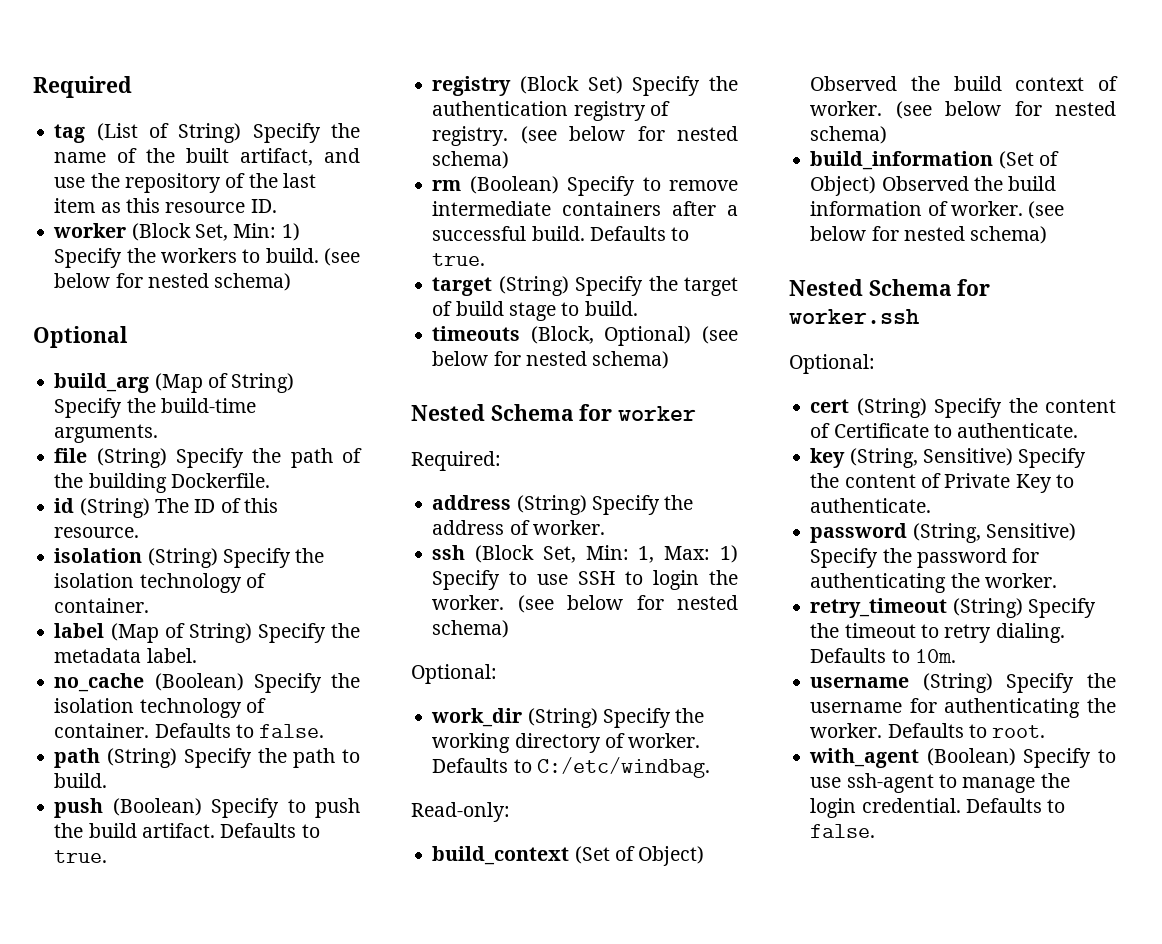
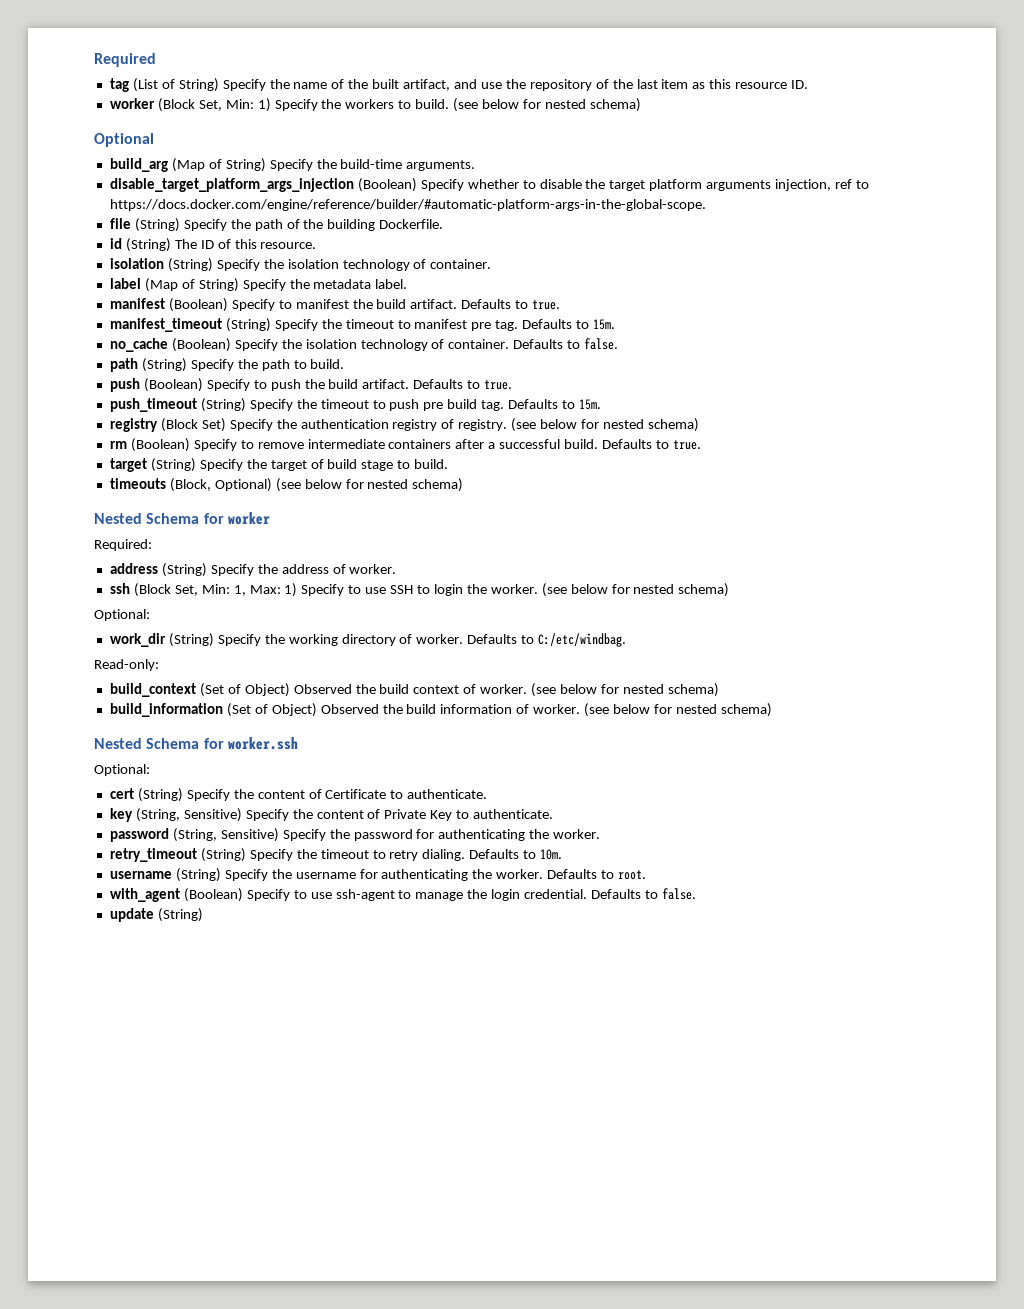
(159, 433) none -> [109,178,869,192] [109,199,706,211] // disable_target_platform_args_injection (Boolean) Specify whether to disable the target platform arguments injection, ref to https://docs.docker.com/engine/reference/builder/#automatic-platform-args-in-the-global-scope.
(197, 655) none -> [109,298,561,312] [109,318,616,332] // manifest (Boolean) Specify to manifest the build artifact. Defaults to true. // manifest_timeout (String) Specify the timeout to manifest pre tag. Defaults to 15m.
(108, 856) none -> [109,398,601,412] // push_timeout (String) Specify the timeout to push pre build tag. Defaults to 15m.
(876, 831) none -> [109,908,203,922] // update (String)

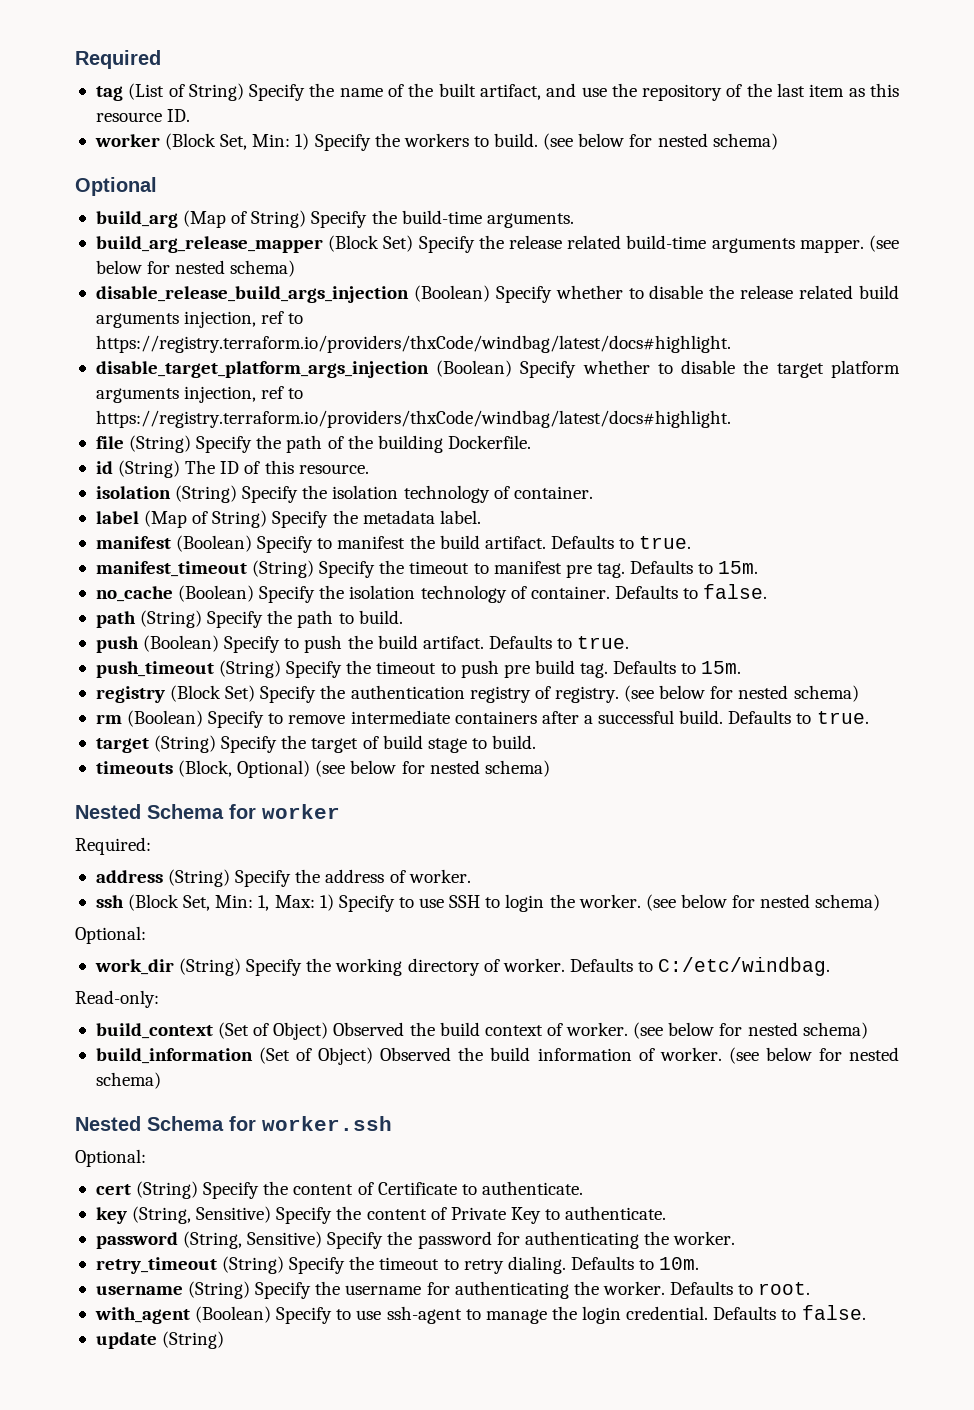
(476, 165) none -> [95,235,900,253] [95,260,296,277] [95,285,899,303] [95,311,304,328] [95,335,731,353] // build_arg_release_mapper (Block Set) Specify the release related build-time arguments mapper. (see below for nested schema) // disable_release_build_args_injection (Boolean) Specify whether to disable the release related build arguments injection, ref to https://registry.terraform.io/providers/thxCode/windbag/latest/docs#highlight.
[109,199,706,211] https://docs.docker.com/engine/reference/builder/#automatic-platform-args-in-the-global-scope. -> [95,410,731,428] https://registry.terraform.io/providers/thxCode/windbag/latest/docs#highlight.

